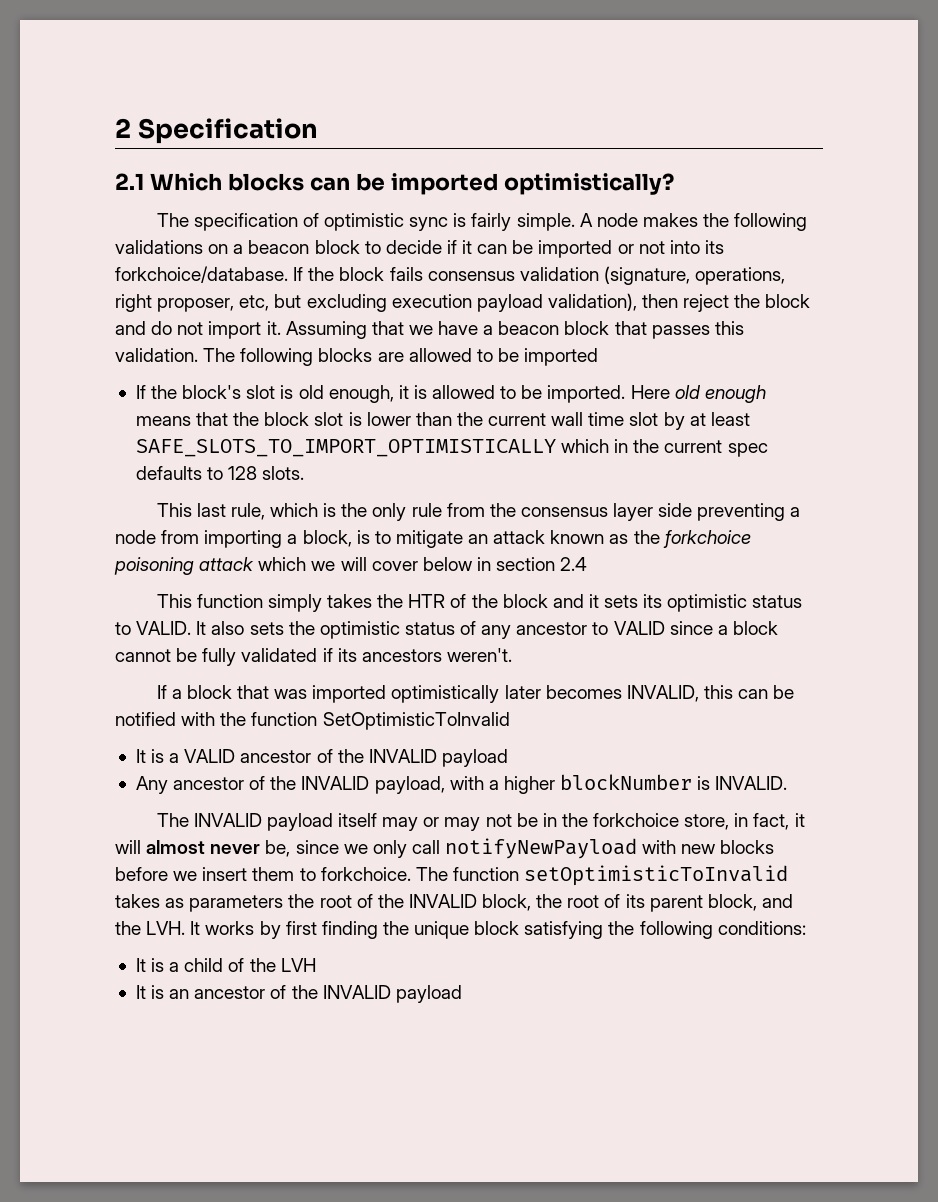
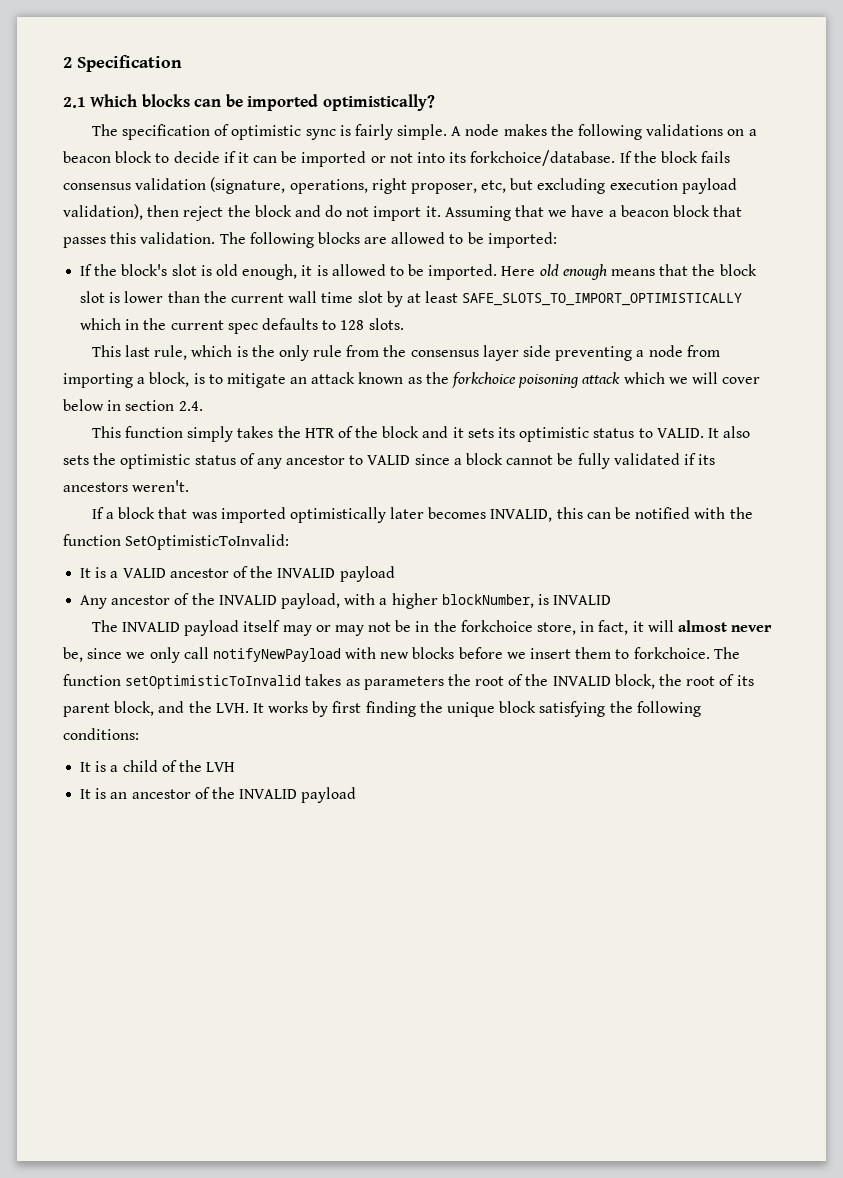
[524,348,599,366] imported -> [487,232,557,248] imported:
[560,557,588,571] 2.4 -> [178,401,203,411] 2.4.
[322,712,510,730] SetOptimisticToInvalid -> [125,534,290,550] SetOptimisticToInvalid:
[560,774,788,790] blockNumber is INVALID. -> [441,594,612,608] blockNumber, is INVALID

